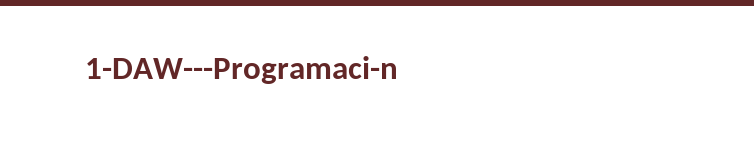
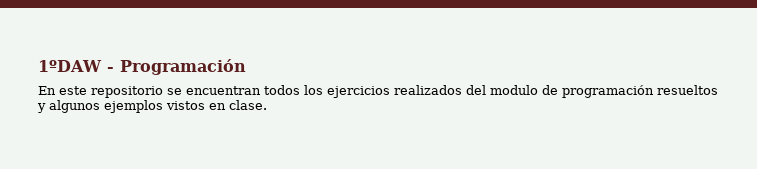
[85,56,398,84] 1-DAW---Programaci-n -> [38,59,246,75] [38,85,718,98] [37,100,267,113] 1ºDAW - Programación // En este repositorio se encuentran todos los ejercicios realizados del modulo de programación resueltos y algunos ejemplos vistos en clase.

